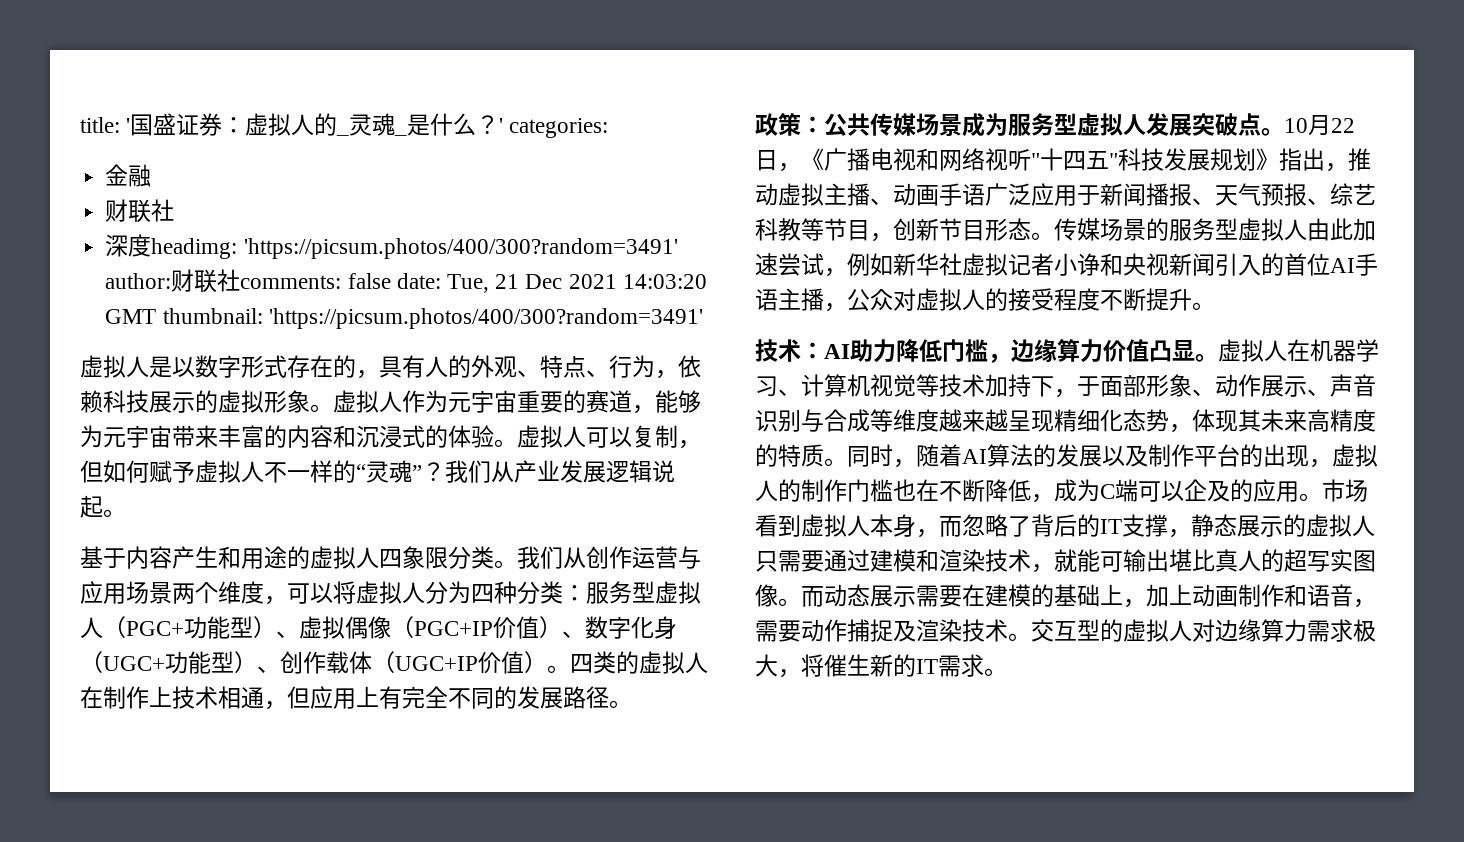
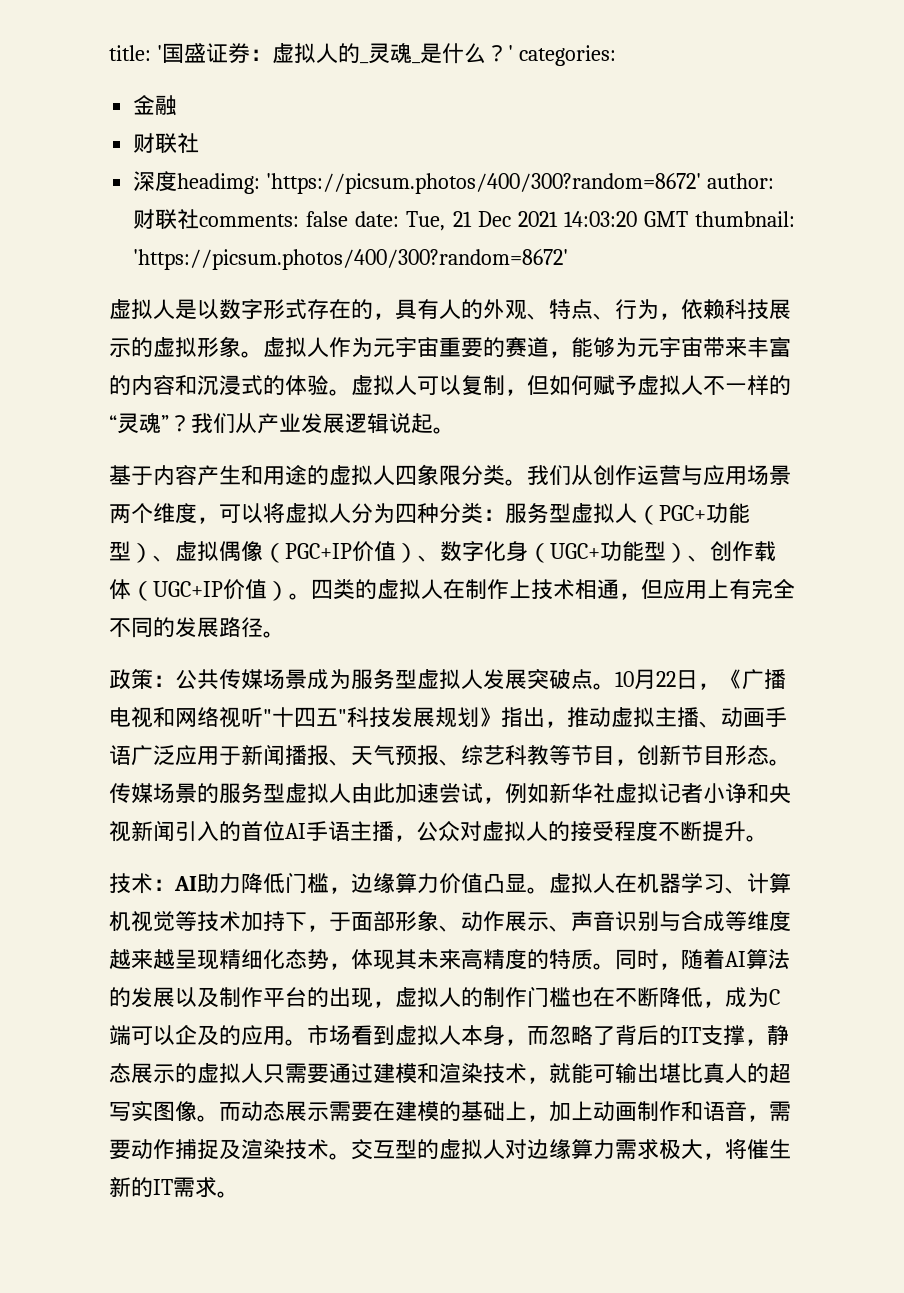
[243,238,678,259] 'https://picsum.photos/400/300?random=3491' -> [266,173,702,194] 'https://picsum.photos/400/300?random=8672'
[268,308,703,329] 'https://picsum.photos/400/300?random=3491' -> [133,249,569,270] 'https://picsum.photos/400/300?random=8672'

